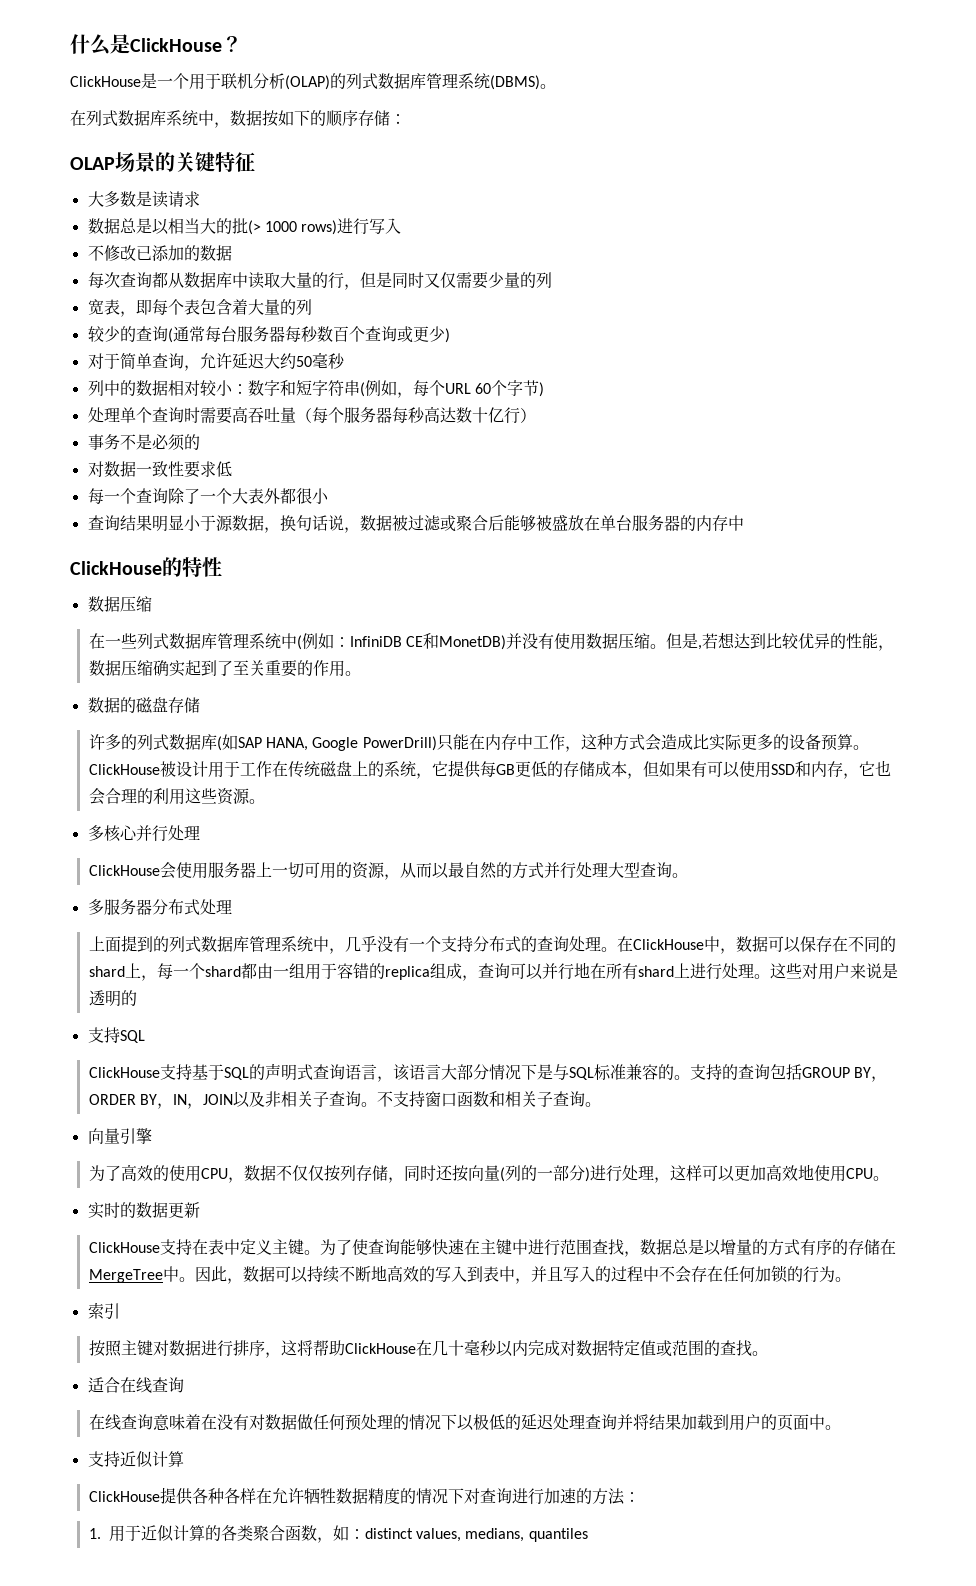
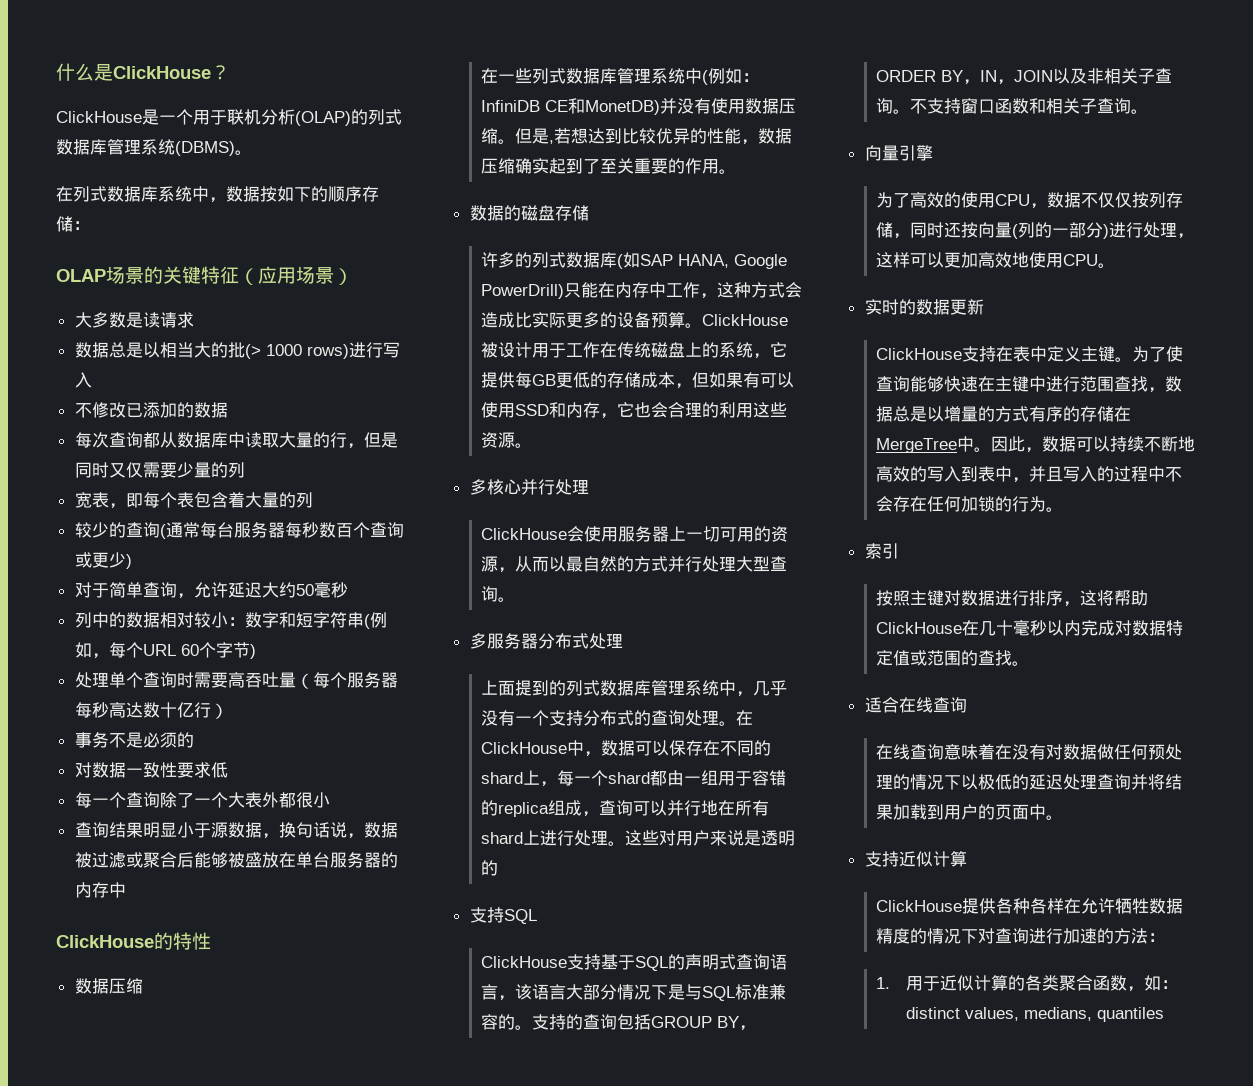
(255, 162) none -> [239,266,353,285] （应用场景）

